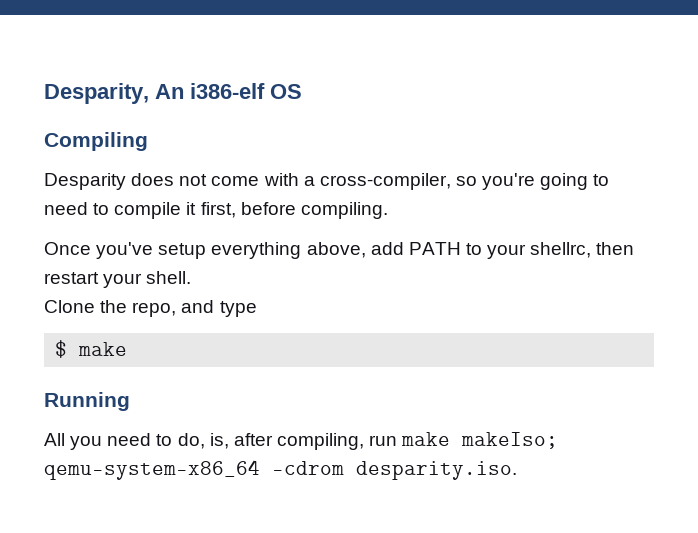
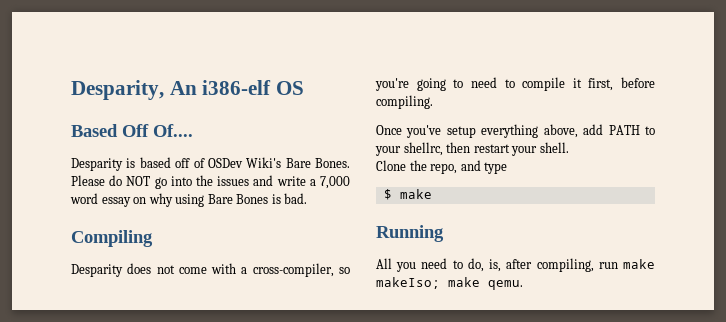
(302, 91) none -> [71,124,193,137] [71,157,350,171] [71,175,350,189] [70,193,308,207] // Based Off Of.... // Desparity is based off of OSDev Wiki's Bare Bones. Please do NOT go into the issues and write a 7,000 word essay on why using Bare Bones is bad.
[44,460,517,480] qemu-system-x86_64 -cdrom desparity.iso. -> [448,277,523,290] make qemu.

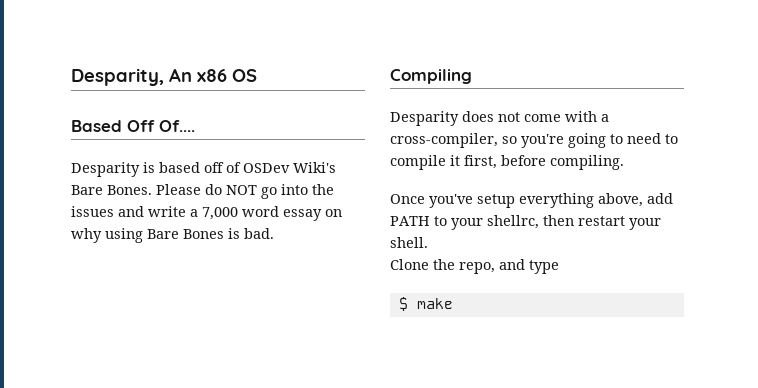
[202,80,272,95] i386-elf -> [197,69,227,82] x86
[376,225,444,242] [376,258,655,272] [376,277,523,290] // Running // All you need to do, is, after compiling, run make makeIso; make qemu. -> (453, 303) none

